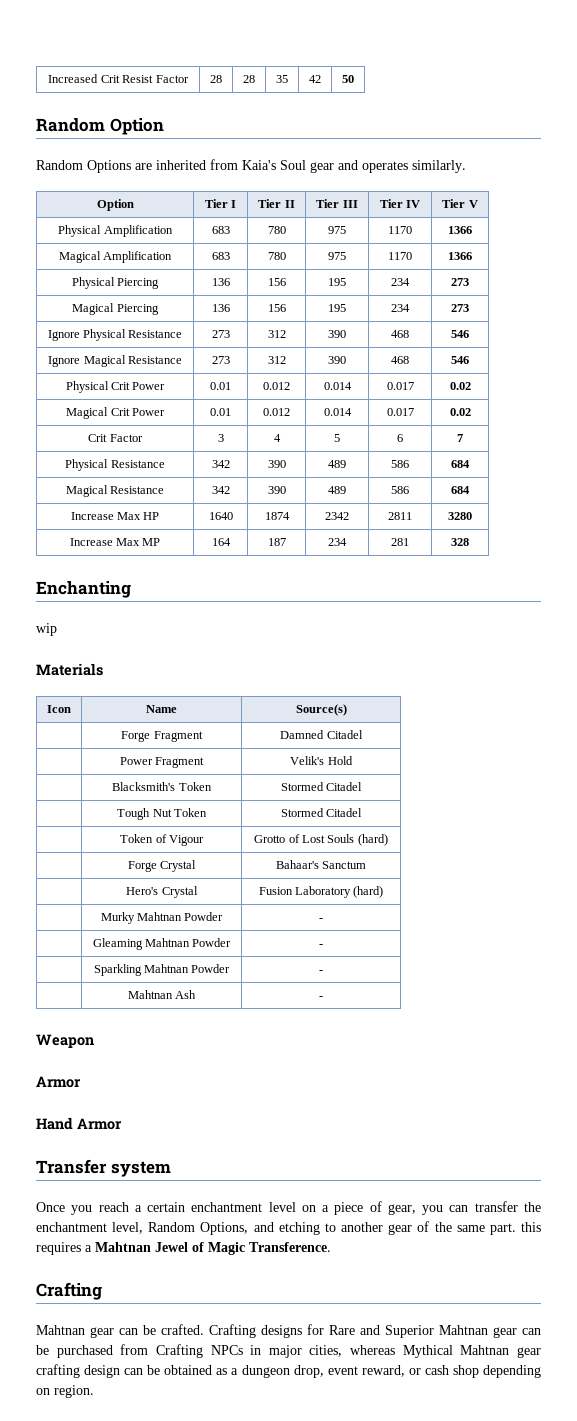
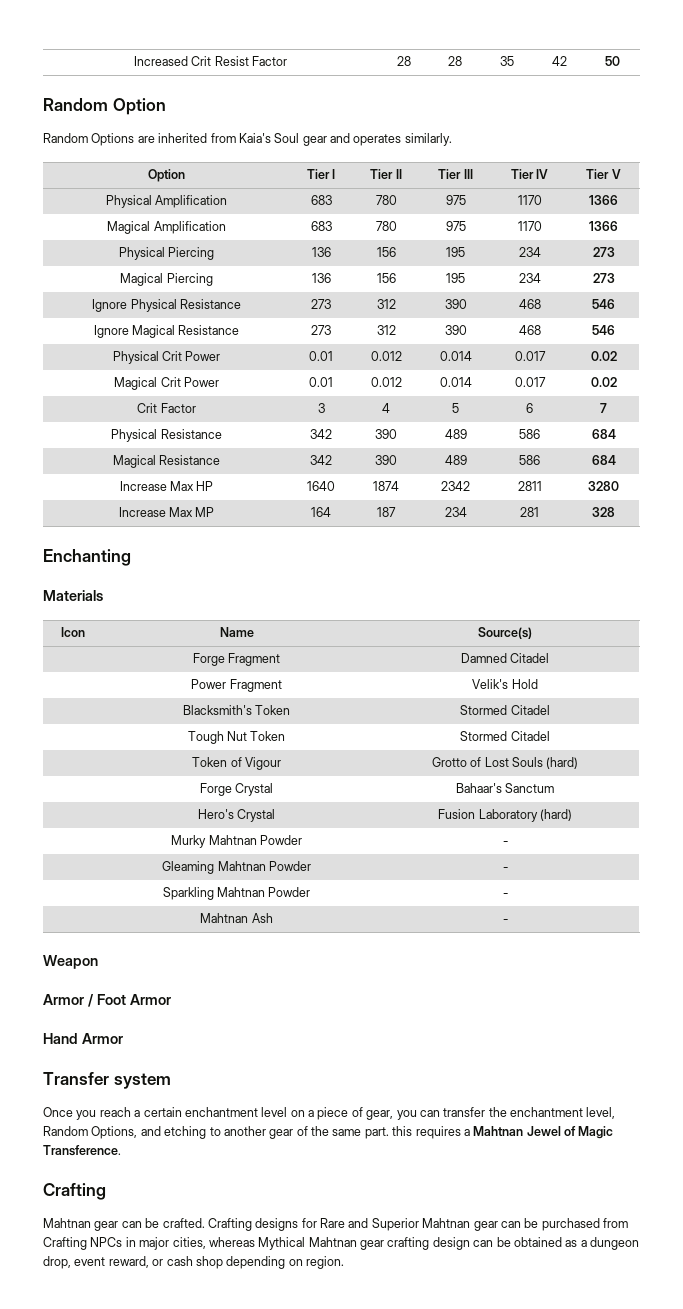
[36,623,57,636] // wip -> (131, 557) none
(81, 1082) none -> [87,994,171,1007] / Foot Armor

